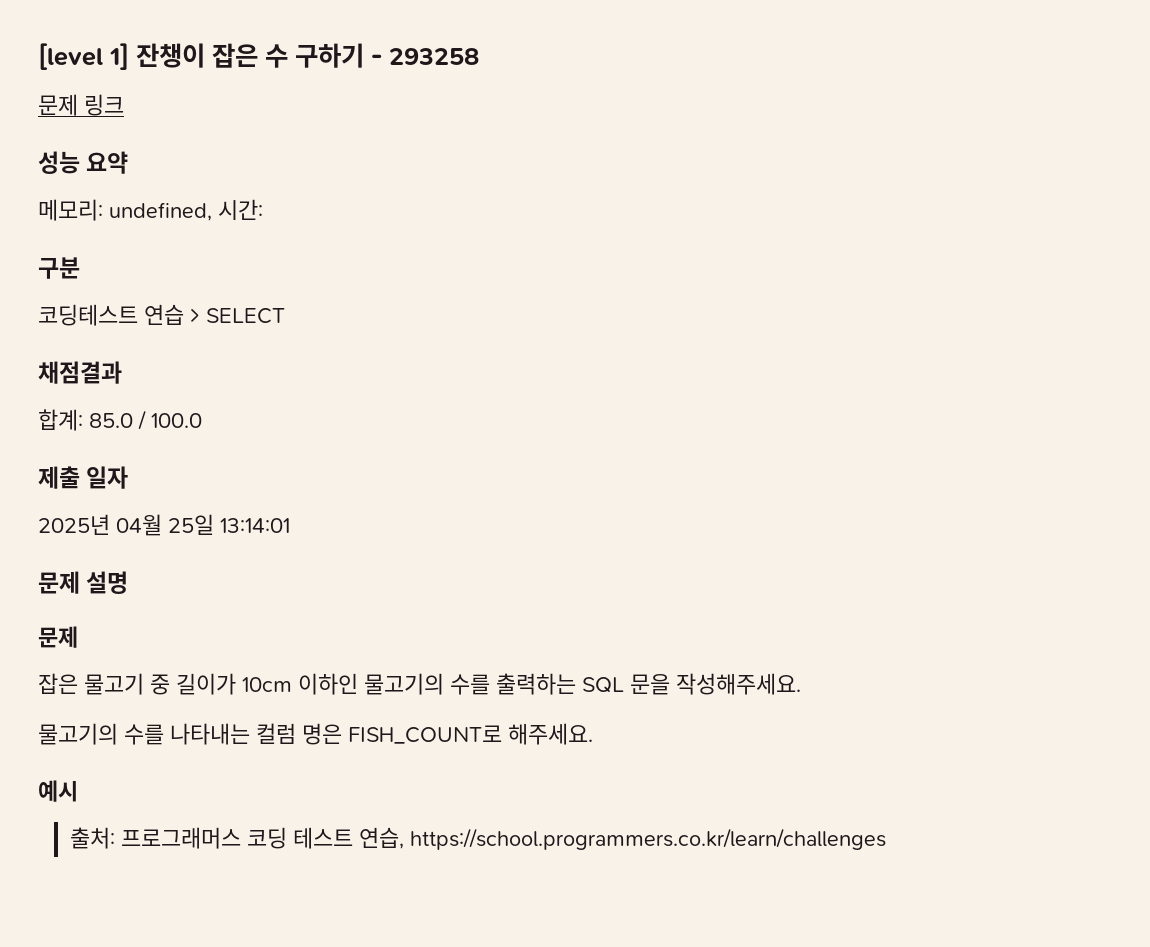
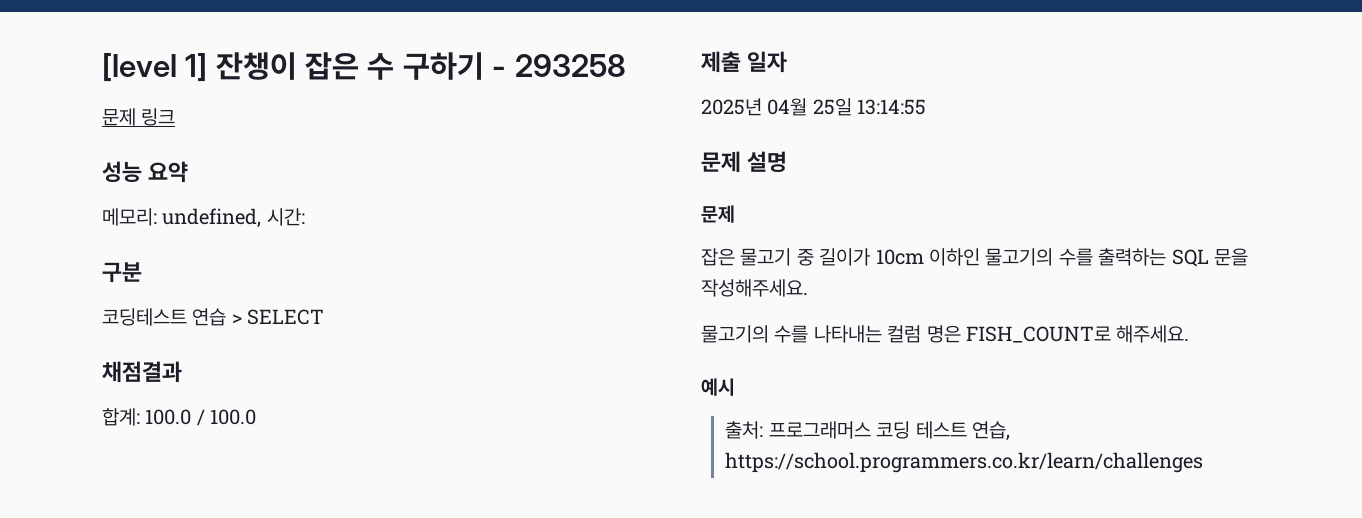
[89,413,133,428] 85.0 -> [145,409,192,425] 100.0
[220,518,290,533] 13:14:01 -> [857,99,927,115] 13:14:55

